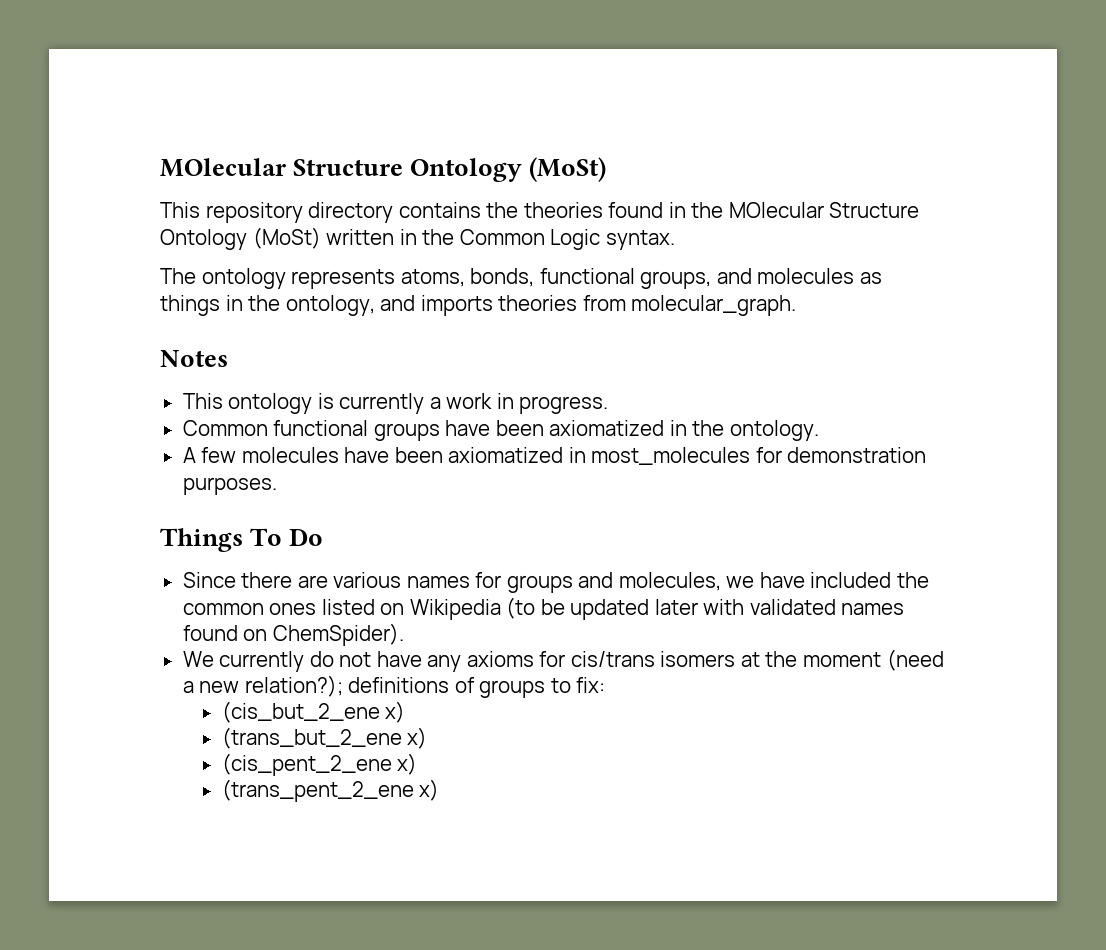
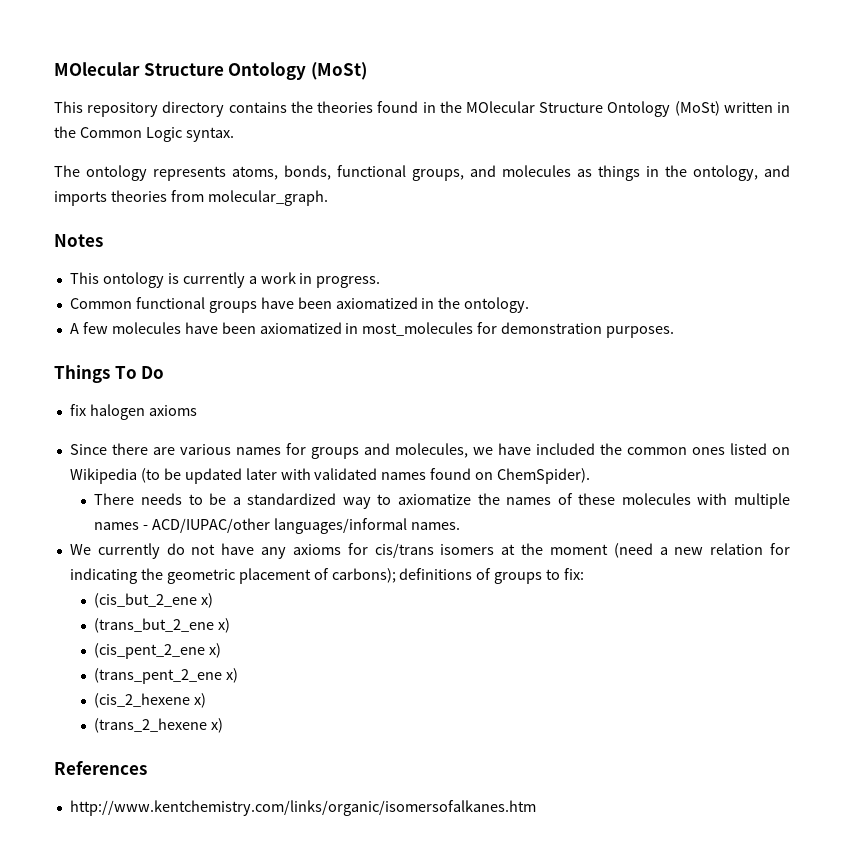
(324, 537) none -> [69,404,197,420] // fix halogen axioms
(404, 634) none -> [94,493,790,509] [94,518,461,534] // There needs to be a standardized way to axiomatize the names of these molecules with multiple names - ACD/IUPAC/other languages/informal names.
[244,675,343,697] relation?); -> [710,543,791,555] [69,568,396,584] relation for indicating the geometric placement of carbons);
(440, 790) none -> [94,693,207,708] [94,718,224,733] [54,761,147,775] [69,800,536,816] // (cis_2_hexene x) // (trans_2_hexene x) // References // http://www.kentchemistry.com/links/organic/isomersofalkanes.htm

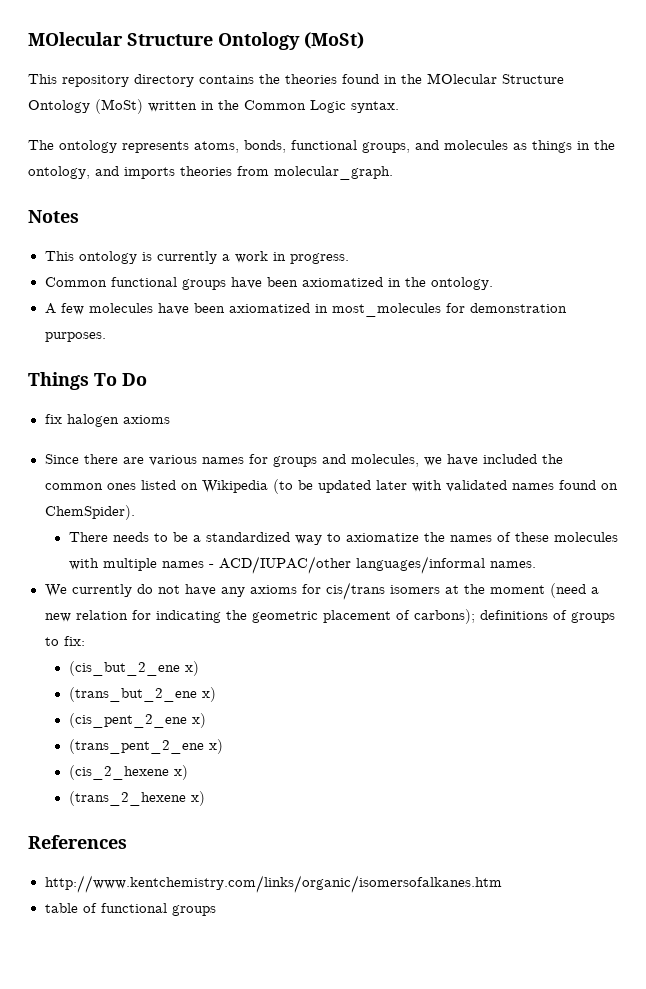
(536, 808) none -> [44,903,216,916] // table of functional groups

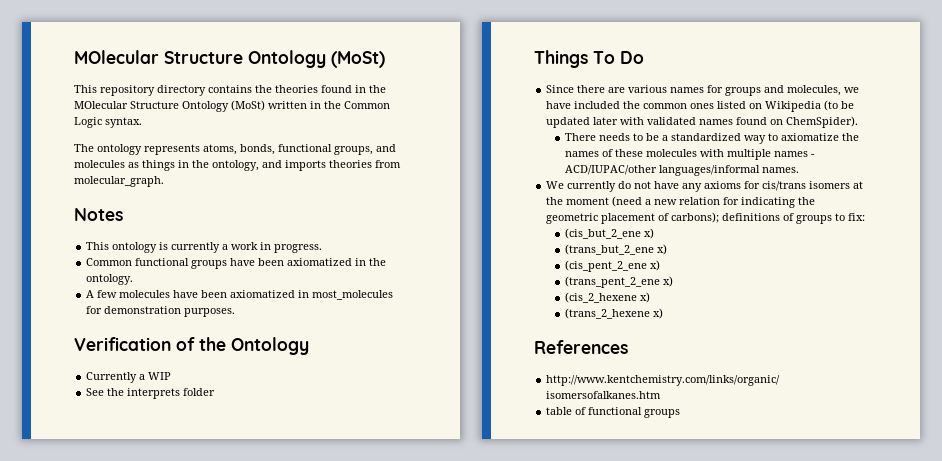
(106, 337) none -> [74,337,309,355] [86,372,172,383] [86,388,216,399] // Verification of the Ontology // Currently a WIP // See the interprets folder
[44,414,170,427] // fix halogen axioms -> (644, 57) none

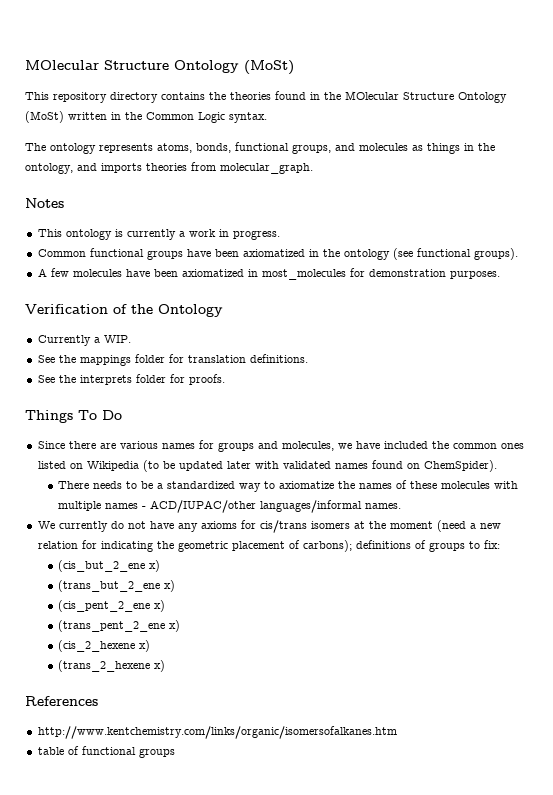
[86,274,134,285] ontology. -> [343,248,518,260] ontology (see functional groups).
[148,372,172,380] WIP -> [103,335,131,343] [37,354,308,366] WIP. // See the mappings folder for translation definitions.
(216, 392) none -> [169,374,225,385] for proofs.

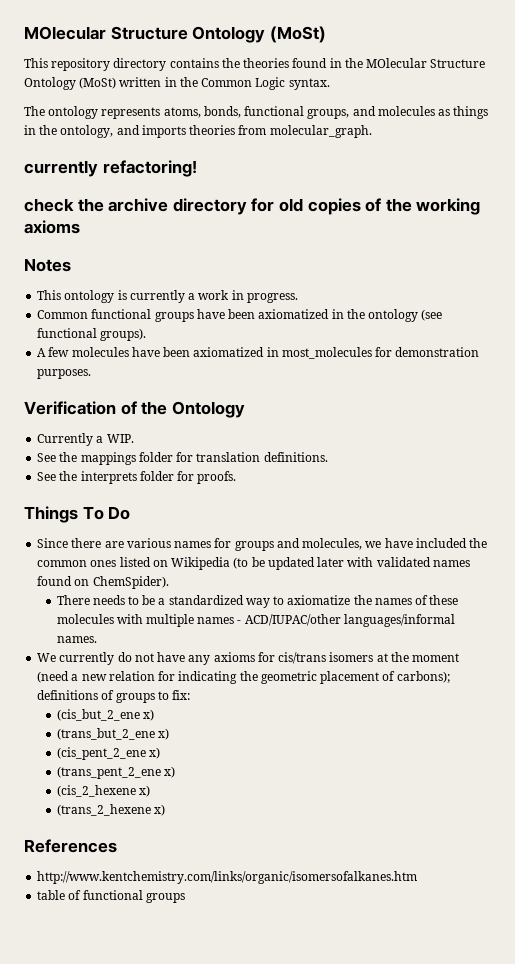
(313, 168) none -> [24,160,197,177] [24,198,481,215] [24,220,80,234] // currently refactoring! // check the archive directory for old copies of the working axioms

